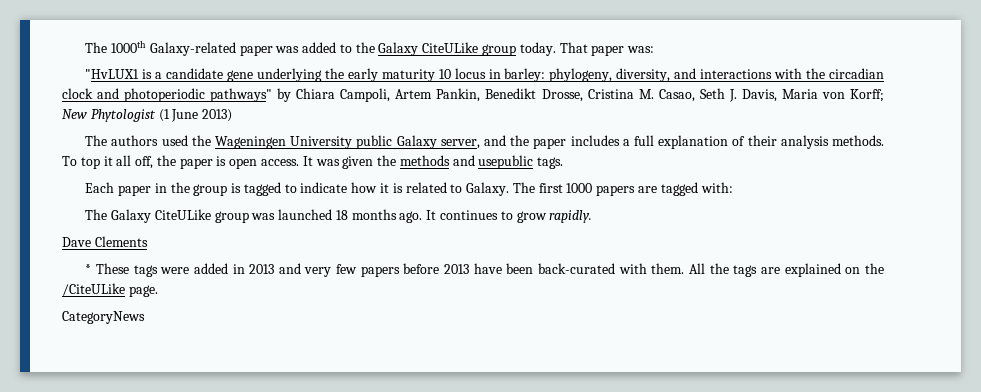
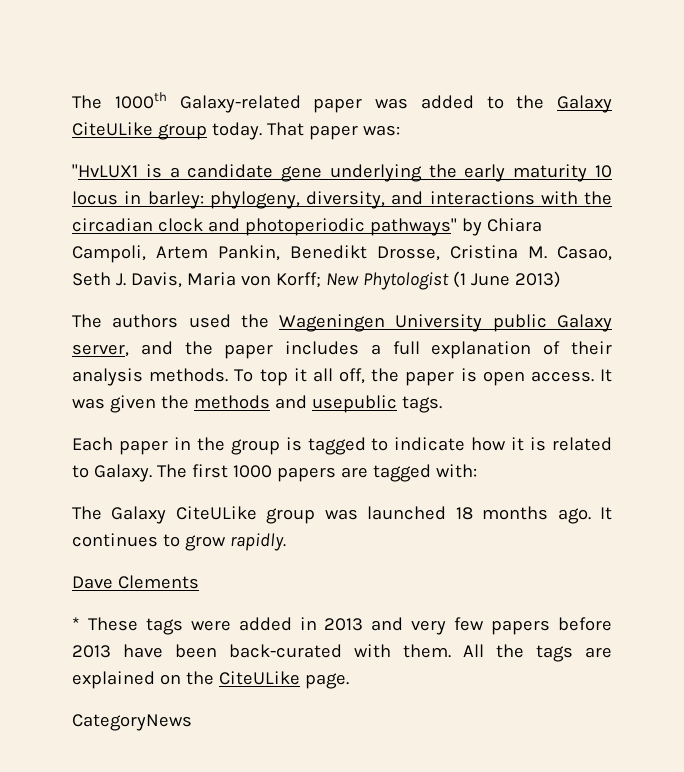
[62,283,125,296] /CiteULike -> [218,671,300,685] CiteULike

